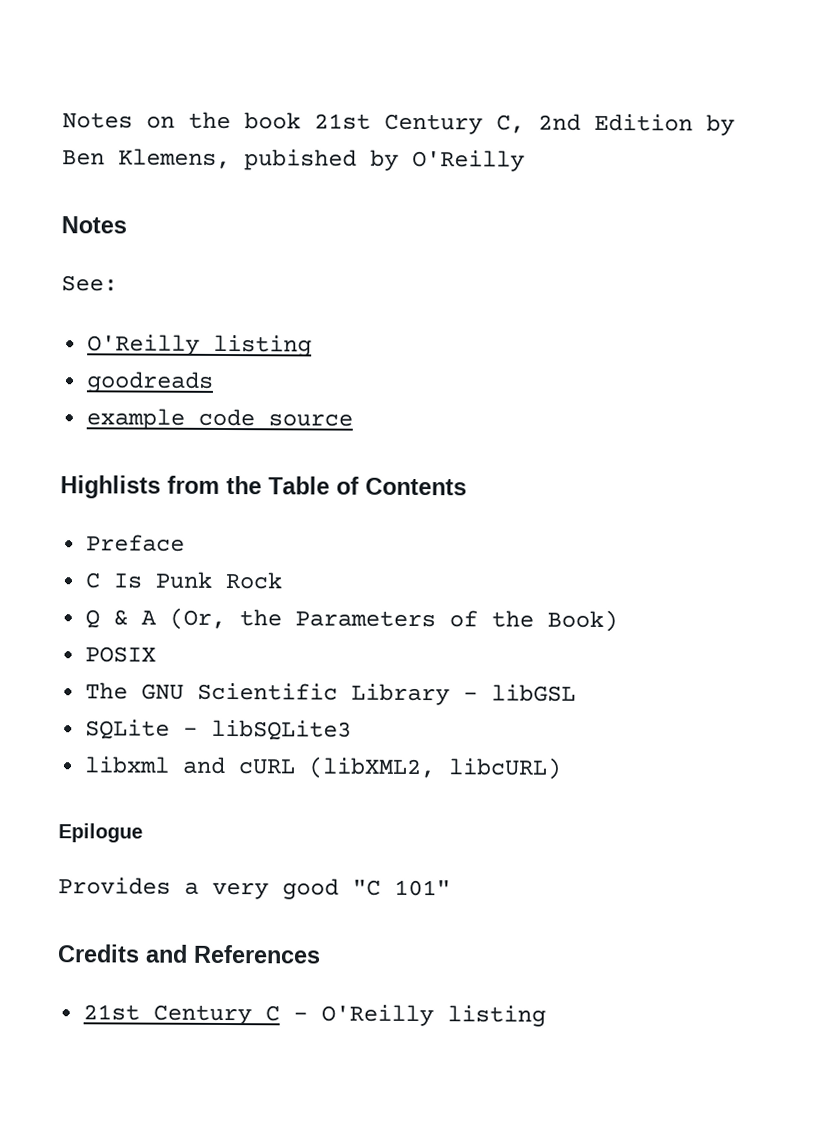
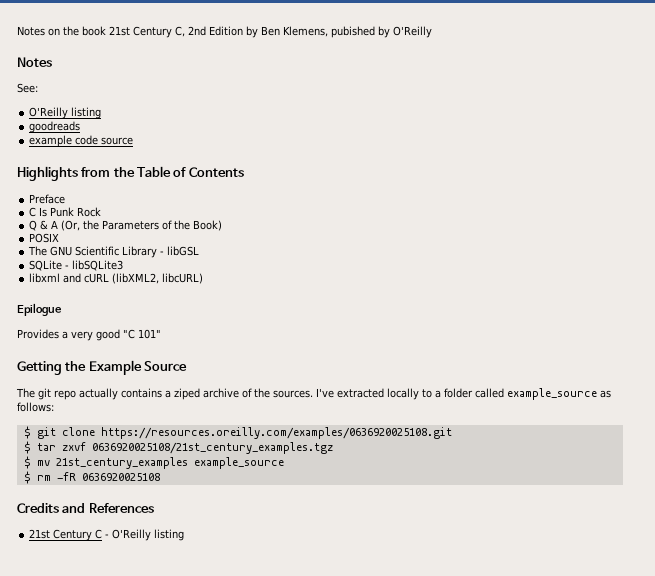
[60,475,161,499] Highlists -> [17,166,78,181] Highlights
(451, 888) none -> [17,360,188,375] [16,388,611,400] [17,402,54,412] [23,426,452,439] [23,441,333,454] [23,456,284,469] [23,471,160,484] // Getting the Example Source // The git repo actually contains a ziped archive of the sources. I've extracted locally to a folder called example_source as follows: // $ git clone https://resources.oreilly.com/examples/0636920025108.git // $ tar zxvf 0636920025108/21st_century_examples.tgz // $ mv 21st_century_examples example_source // $ rm -fR 0636920025108

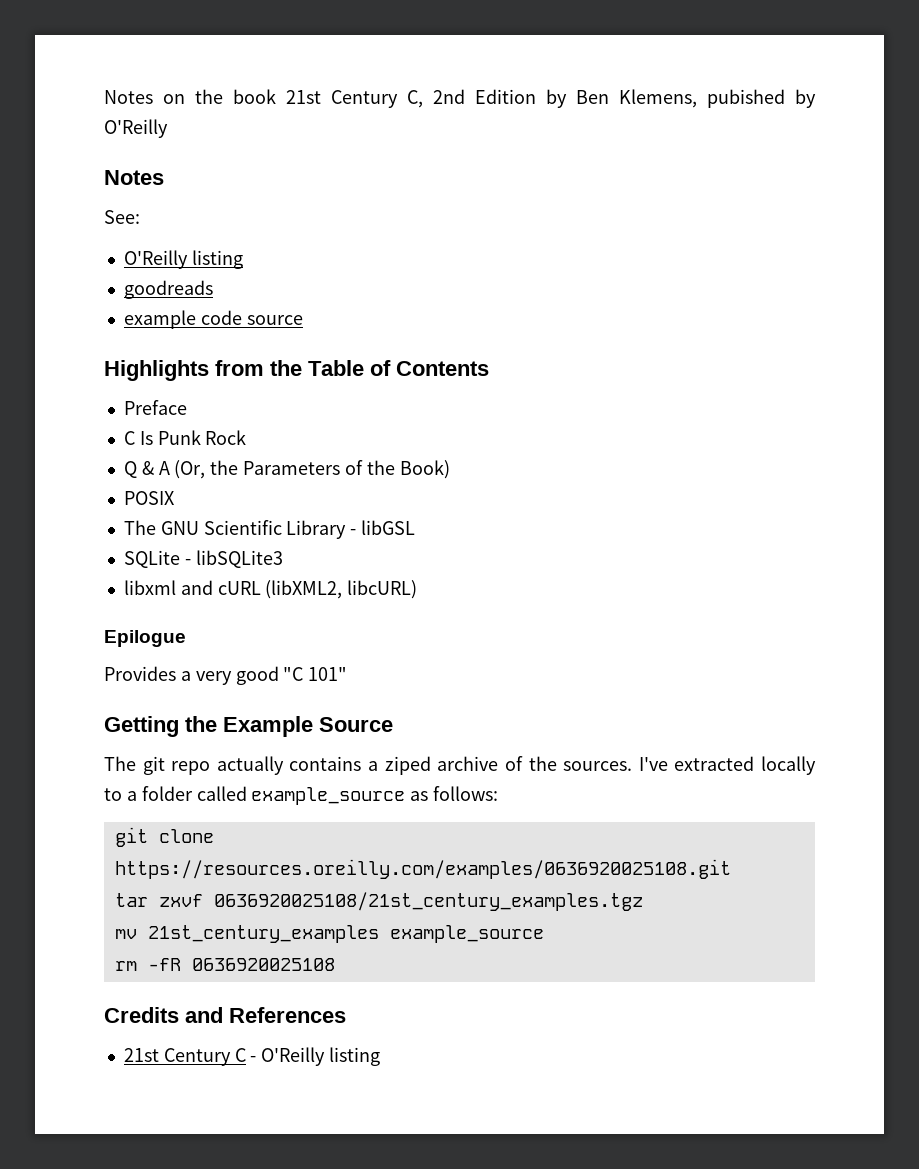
[23,426,31,439] $ -> (499, 793) none
[23,441,31,454] $ -> (731, 869) none
[23,456,31,469] $ -> (643, 901) none
[23,471,31,484] $ -> (544, 934) none

